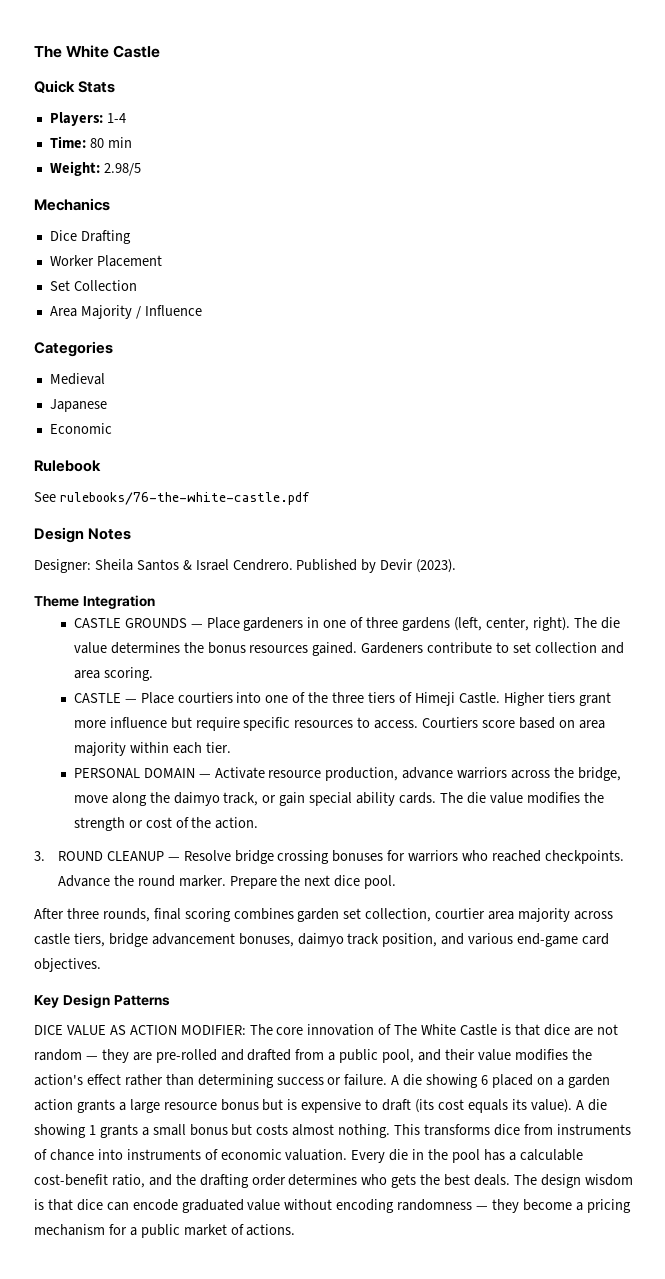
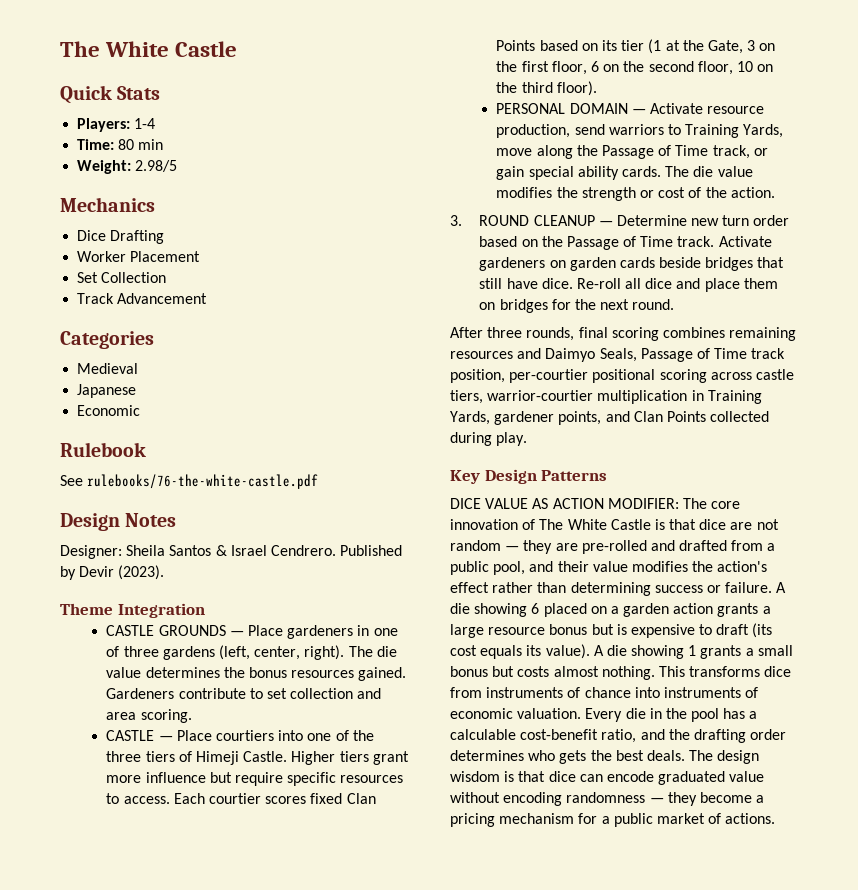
[49,305,202,319] Area Majority / Influence -> [77,293,208,304] Track Advancement
[422,717,605,729] [73,742,231,756] Courtiers score based on area majority within each tier. -> [173,793,376,804] [496,39,776,54] [496,61,774,75] [496,81,597,96] Each courtier scores fixed Clan Points based on its tier (1 at the Gate, 3 on the first floor, 6 on the second floor, 10 on the third floor).
[402,767,621,781] [73,792,220,806] advance warriors across the bridge, move along the daimyo -> [574,124,784,138] [496,145,709,159] send warriors to Training Yards, move along the Passage of Time
[183,850,624,864] [57,875,397,889] Resolve bridge crossing bonuses for warriors who reached checkpoints. Advance the round marker. Prepare the next dice pool. -> [616,215,790,226] [479,236,772,250] [479,257,785,271] [479,278,778,292] [479,299,675,313] Determine new turn order based on the Passage of Time track. Activate gardeners on garden cards beside bridges that still have dice. Re-roll all dice and place them on bridges for the next round.
[297,908,613,922] [34,933,610,947] [34,958,101,972] garden set collection, courtier area majority across castle tiers, bridge advancement bonuses, daimyo track position, and various end-game card objectives. -> [729,327,797,341] [450,348,786,362] [450,369,794,383] [450,390,762,404] [450,411,770,425] [450,432,528,446] remaining resources and Daimyo Seals, Passage of Time track position, per-courtier positional scoring across castle tiers, warrior-courtier multiplication in Training Yards, gardener points, and Clan Points collected during play.

